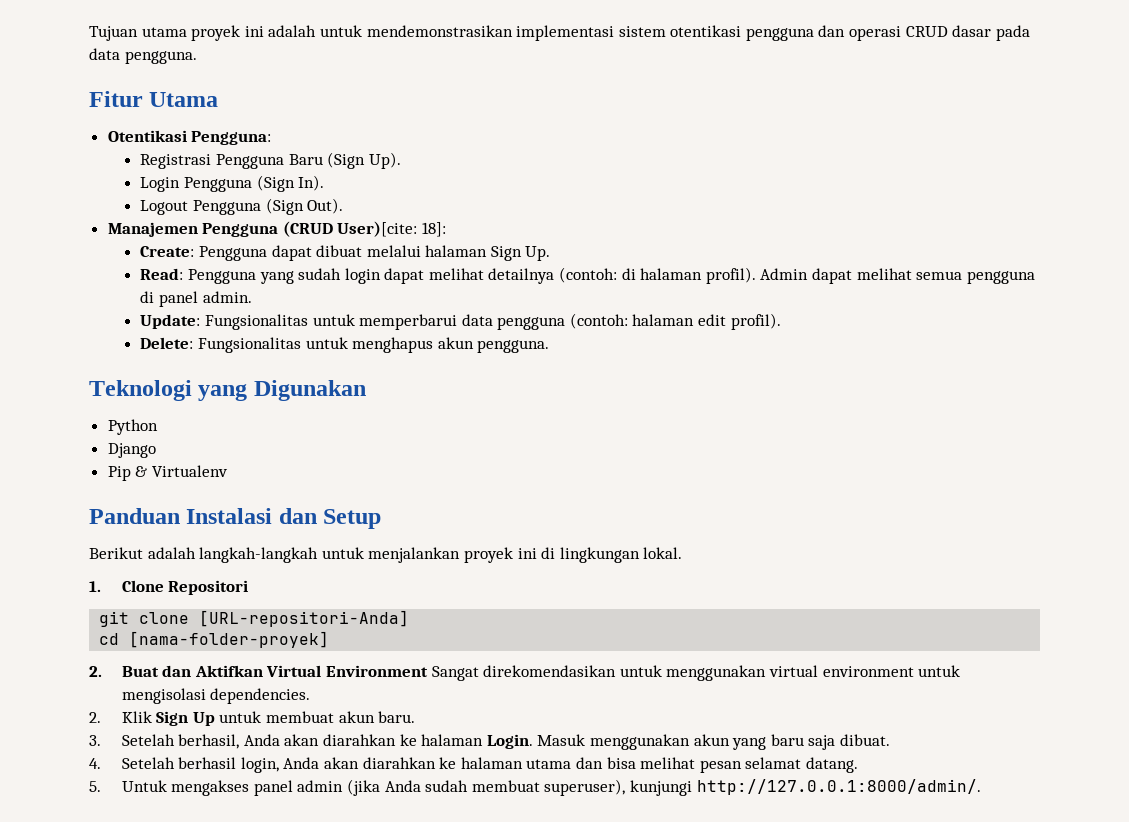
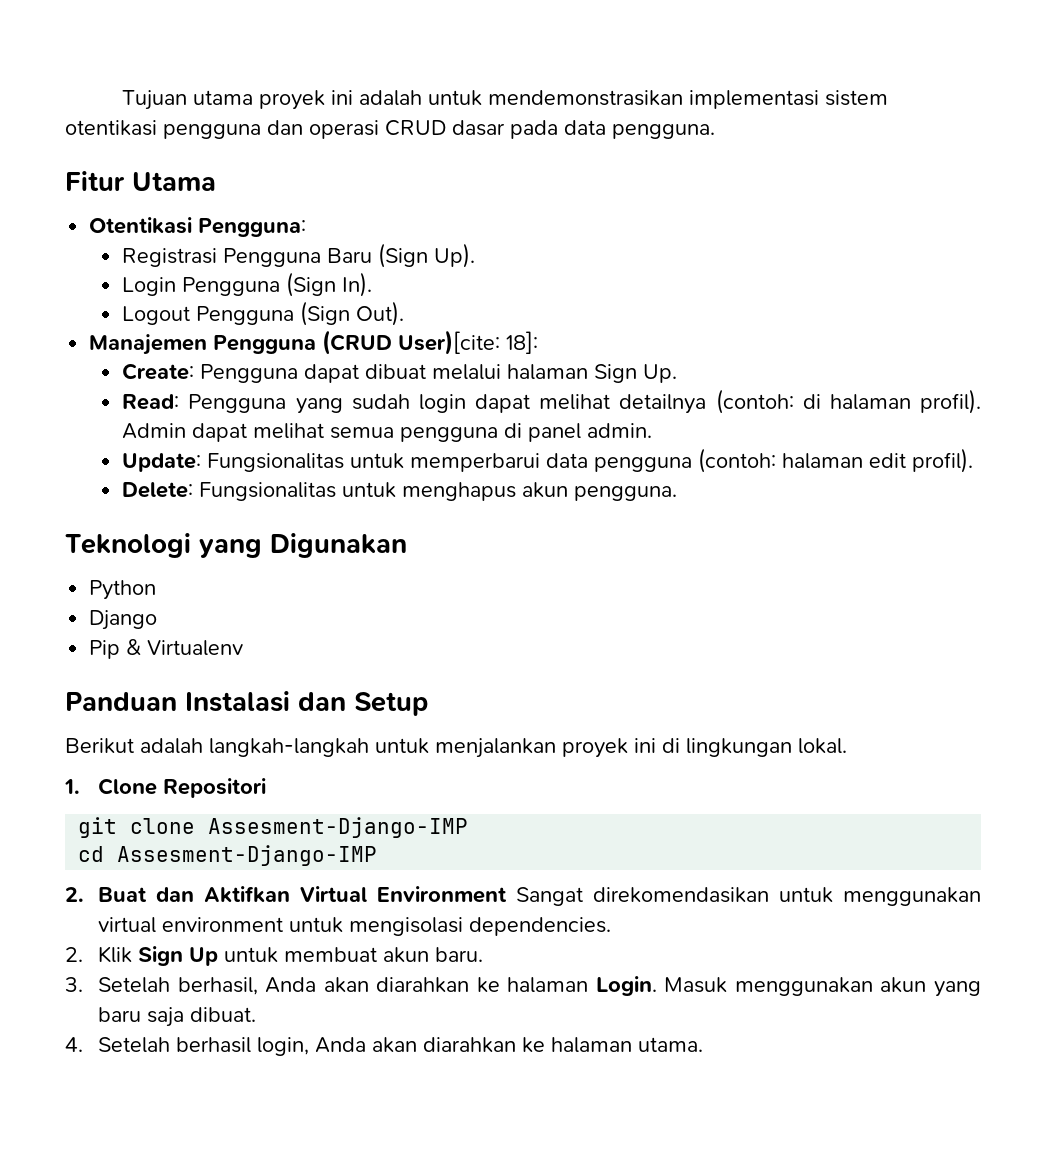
[199,610,410,627] [URL-repositori-Anda] -> [208,817,469,838] Assesment-Django-IMP
[129,631,330,648] [nama-folder-proyek] -> [117,845,378,866] Assesment-Django-IMP
[526,757,858,773] [89,779,981,796] utama dan bisa melihat pesan selamat datang. // 5. Untuk mengakses panel admin (jika Anda sudah membuat superuser), kunjungi http://127.0.0.1:8000/admin/. -> [638,1037,704,1052] utama.

